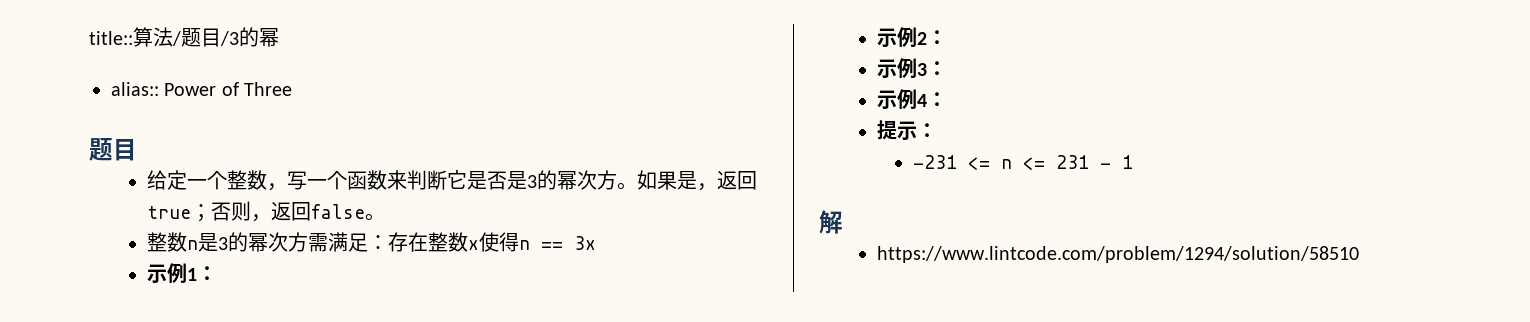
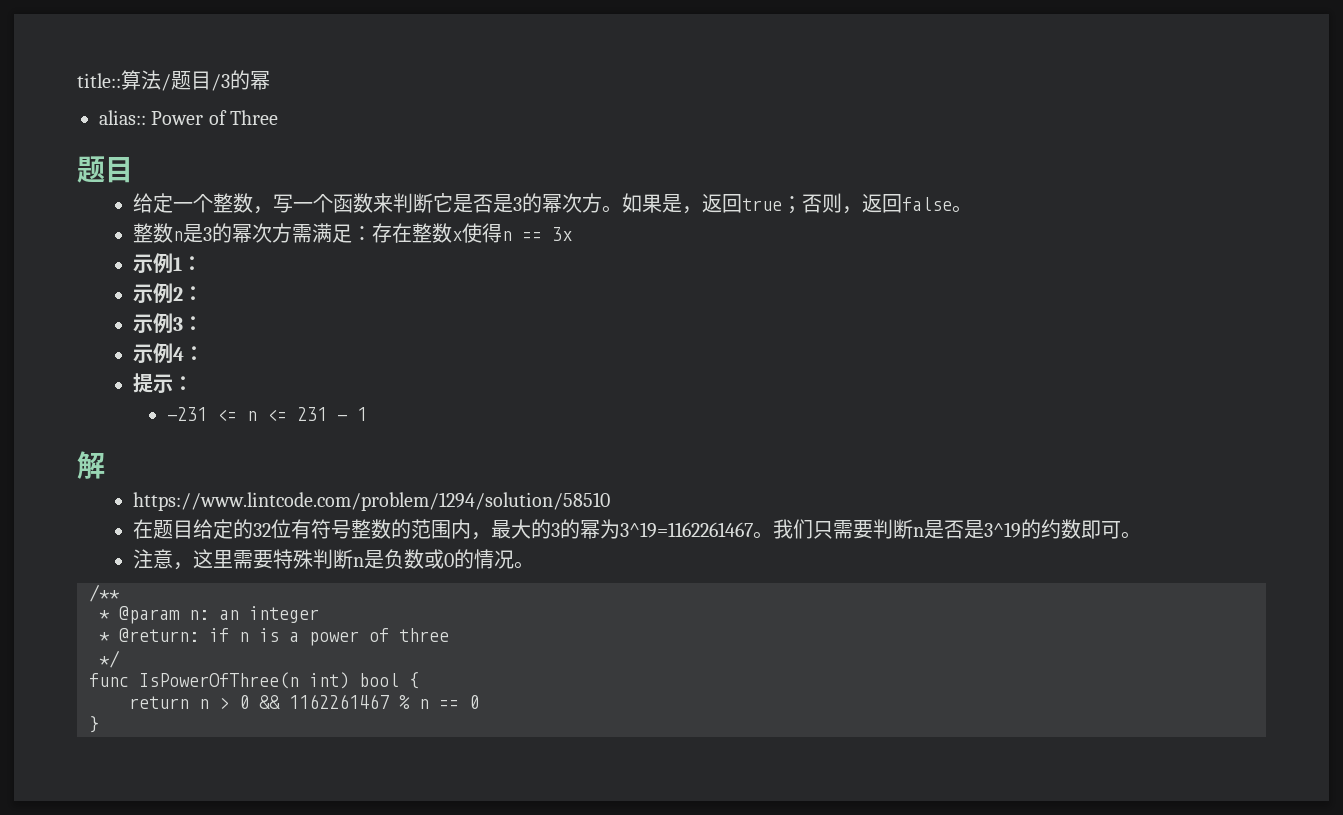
(1360, 254) none -> [132,519,1141,540] [132,549,534,570] [89,584,120,602] [99,606,319,624] [99,628,449,646] [99,650,120,668] [89,672,419,689] [129,694,479,709] [89,716,99,733] // 在题目给定的32位有符号整数的范围内，最大的3的幂为3^19=1162261467。我们只需要判断n是否是3^19的约数即可。 // 注意，这里需要特殊判断n是负数或0的情况。 // /** // * @param n: an integer // * @return: if n is a power of three // */ // func IsPowerOfThree(n int) bool { // return n > 0 && 1162261467 % n == 0 // }

